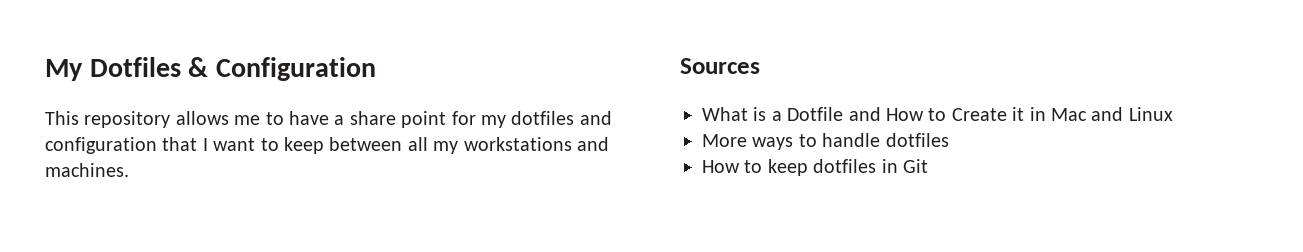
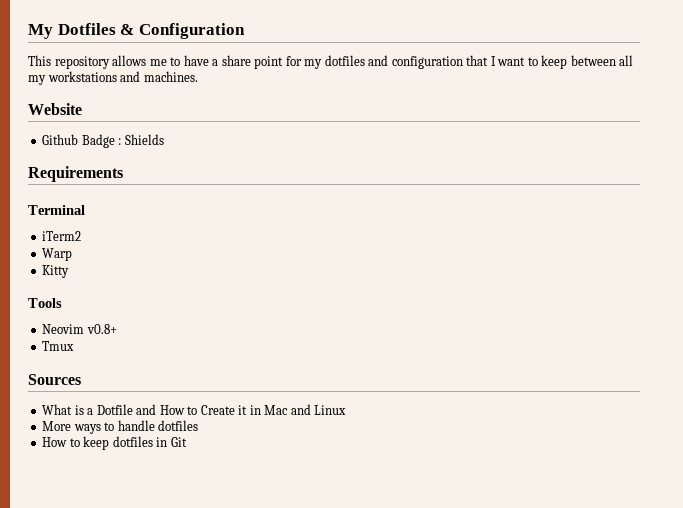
(129, 170) none -> [28,103,82,115] [42,134,164,148] [28,166,123,182] [28,205,85,215] [42,231,82,241] [42,248,73,261] [42,265,70,278] [28,298,62,308] [42,324,117,334] [42,341,75,351] // Website // Github Badge : Shields // Requirements // Terminal // iTerm2 // Warp // Kitty // Tools // Neovim v0.8+ // Tmux

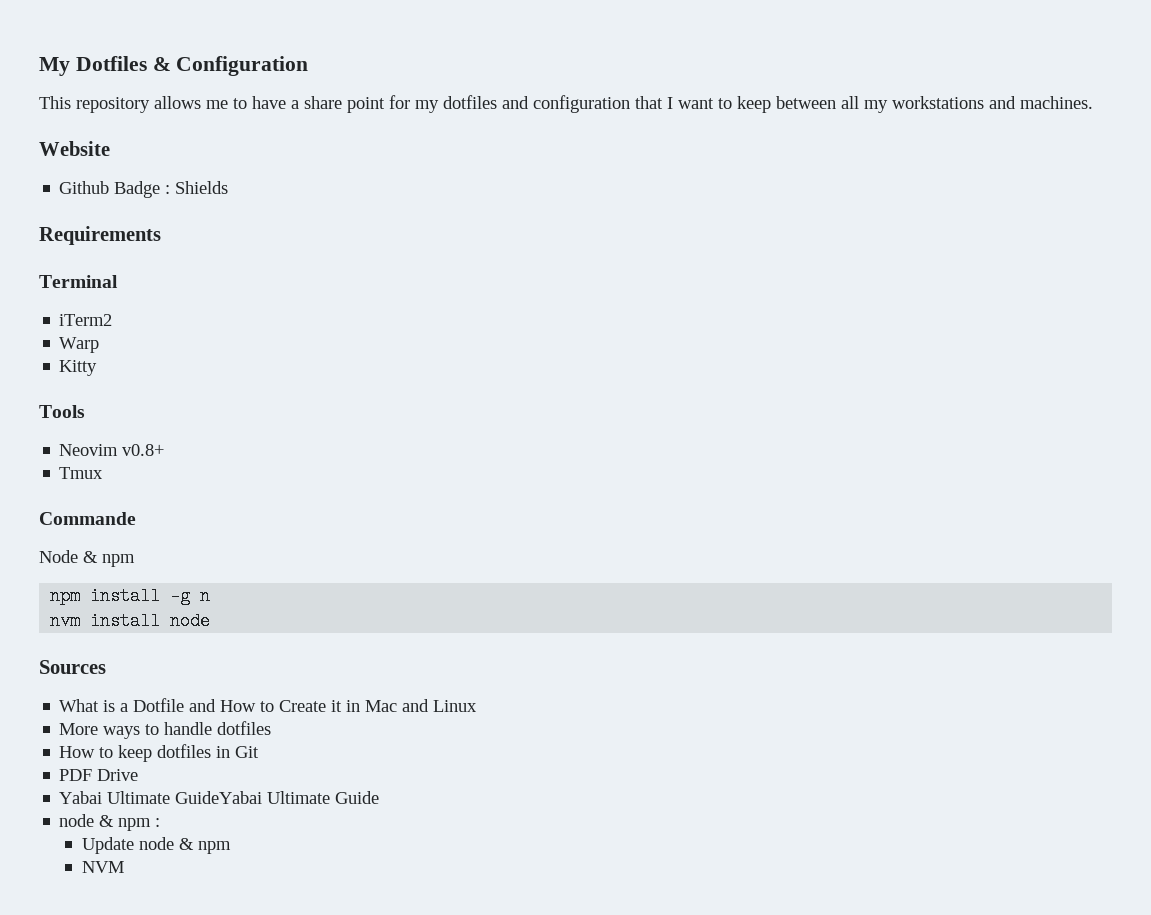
(75, 346) none -> [39,512,136,525] [39,550,135,567] [50,587,211,605] [50,612,211,630] // Commande // Node & npm // npm install -g n // nvm install node
(187, 442) none -> [59,769,139,781] [59,791,380,804] [59,814,161,831] [82,837,232,854] [82,861,125,873] // PDF Drive // Yabai Ultimate GuideYabai Ultimate Guide // node & npm : // Update node & npm // NVM

